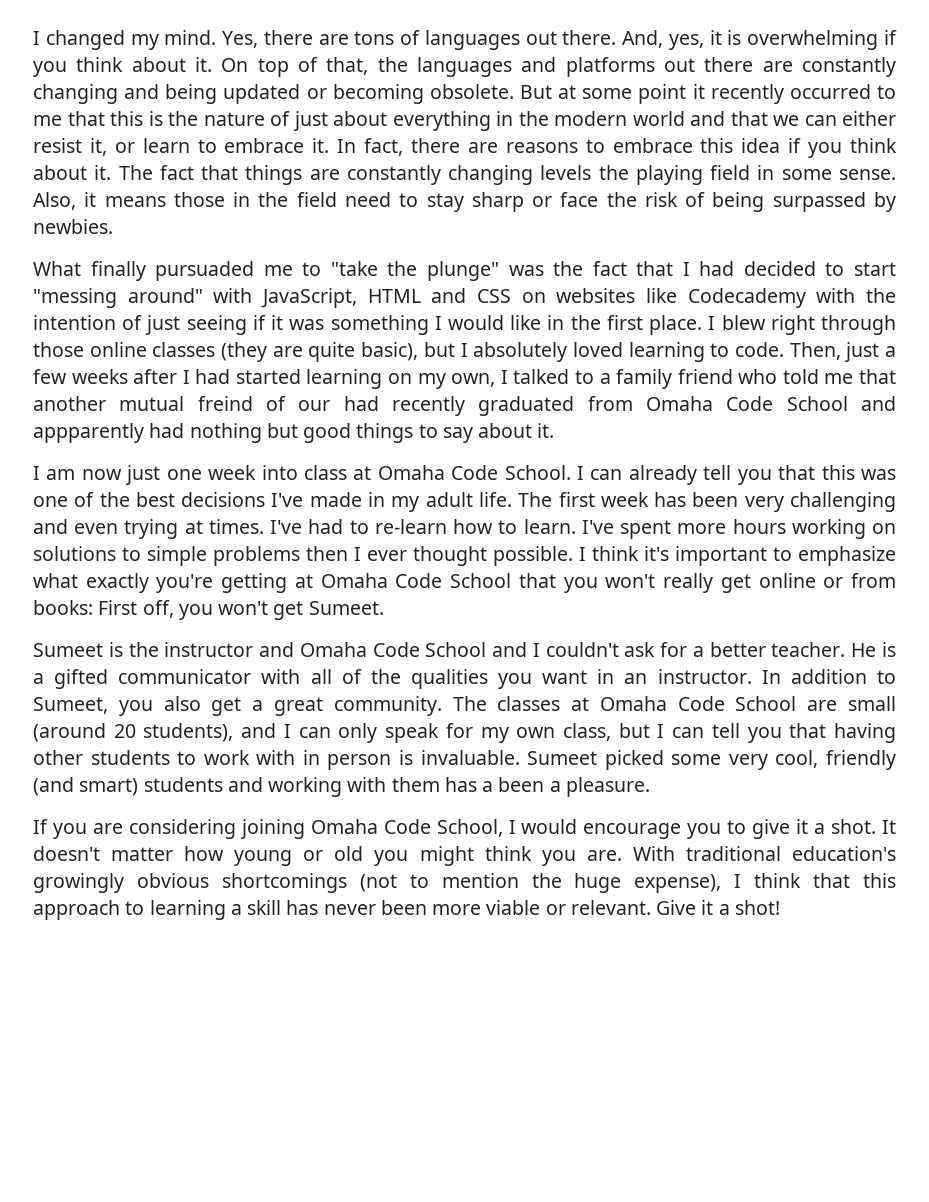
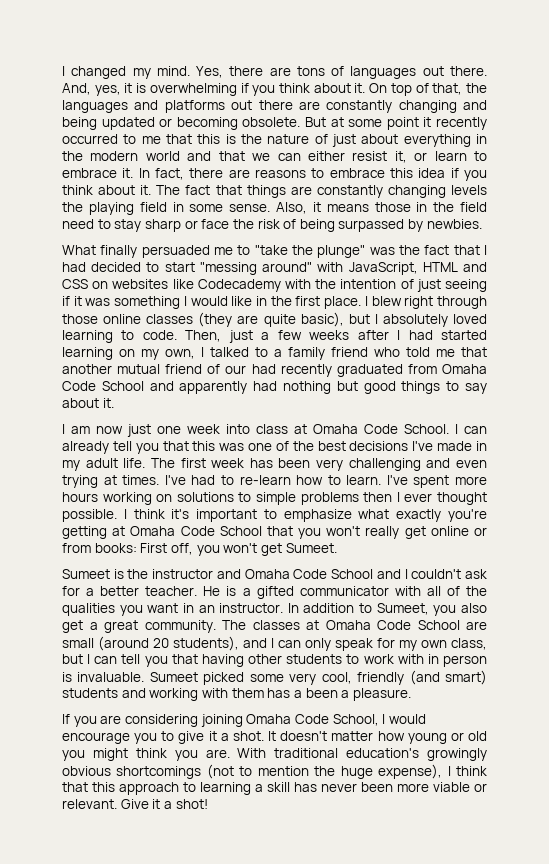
[155,261,255,281] pursuaded -> [141,245,210,258] persuaded
[197,396,253,411] freind -> [165,364,203,374] friend
[33,423,144,443] appparently -> [179,381,248,394] apparently

